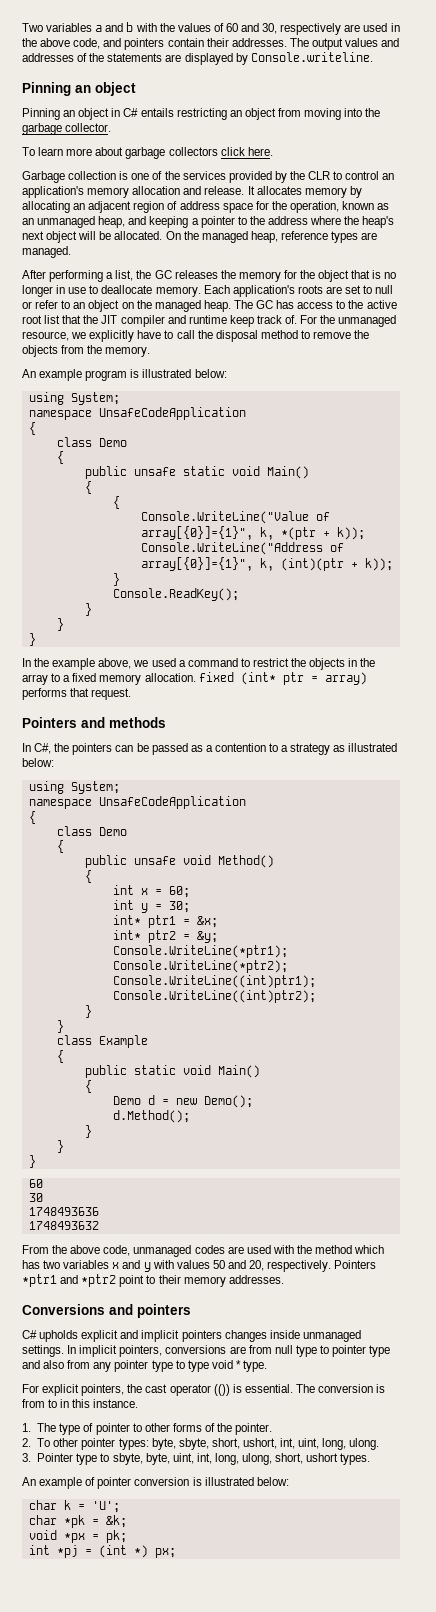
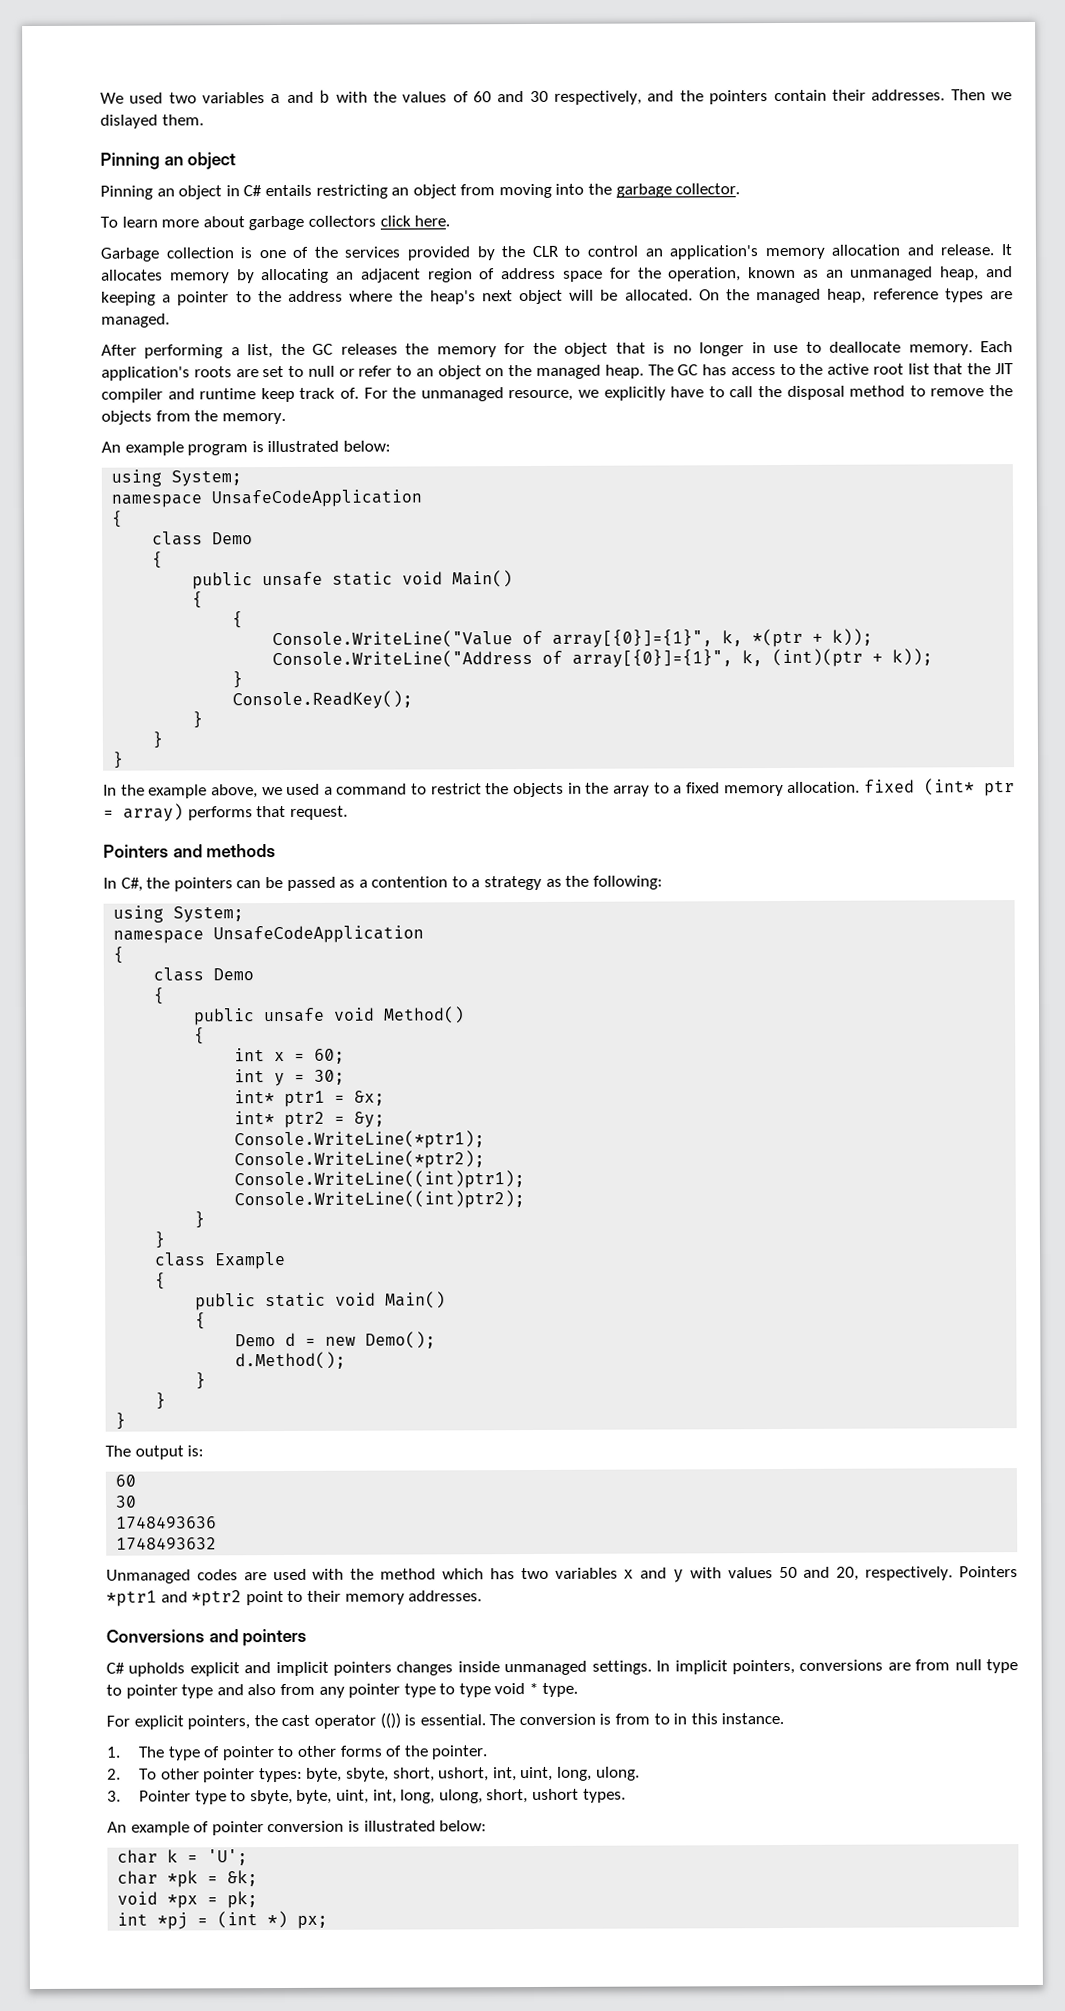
[22,23,43,32] Two -> [100,92,197,104] We used two
[262,23,400,35] [22,38,400,50] [22,52,373,65] 30, respectively are used in the above code, and pointers contain their addresses. The output values and addresses of the statements are displayed by Console.writeline. -> [529,89,1013,105] [100,114,204,129] 30 respectively, and the pointers contain their addresses. Then we dislayed them.
[348,743,398,752] [22,758,54,767] illustrated below: -> [565,875,663,890] the following:
(36, 1161) none -> [105,1445,205,1460] // The output is:
[22,1245,192,1257] From the above code, unmanaged -> [106,1569,191,1584] Unmanaged

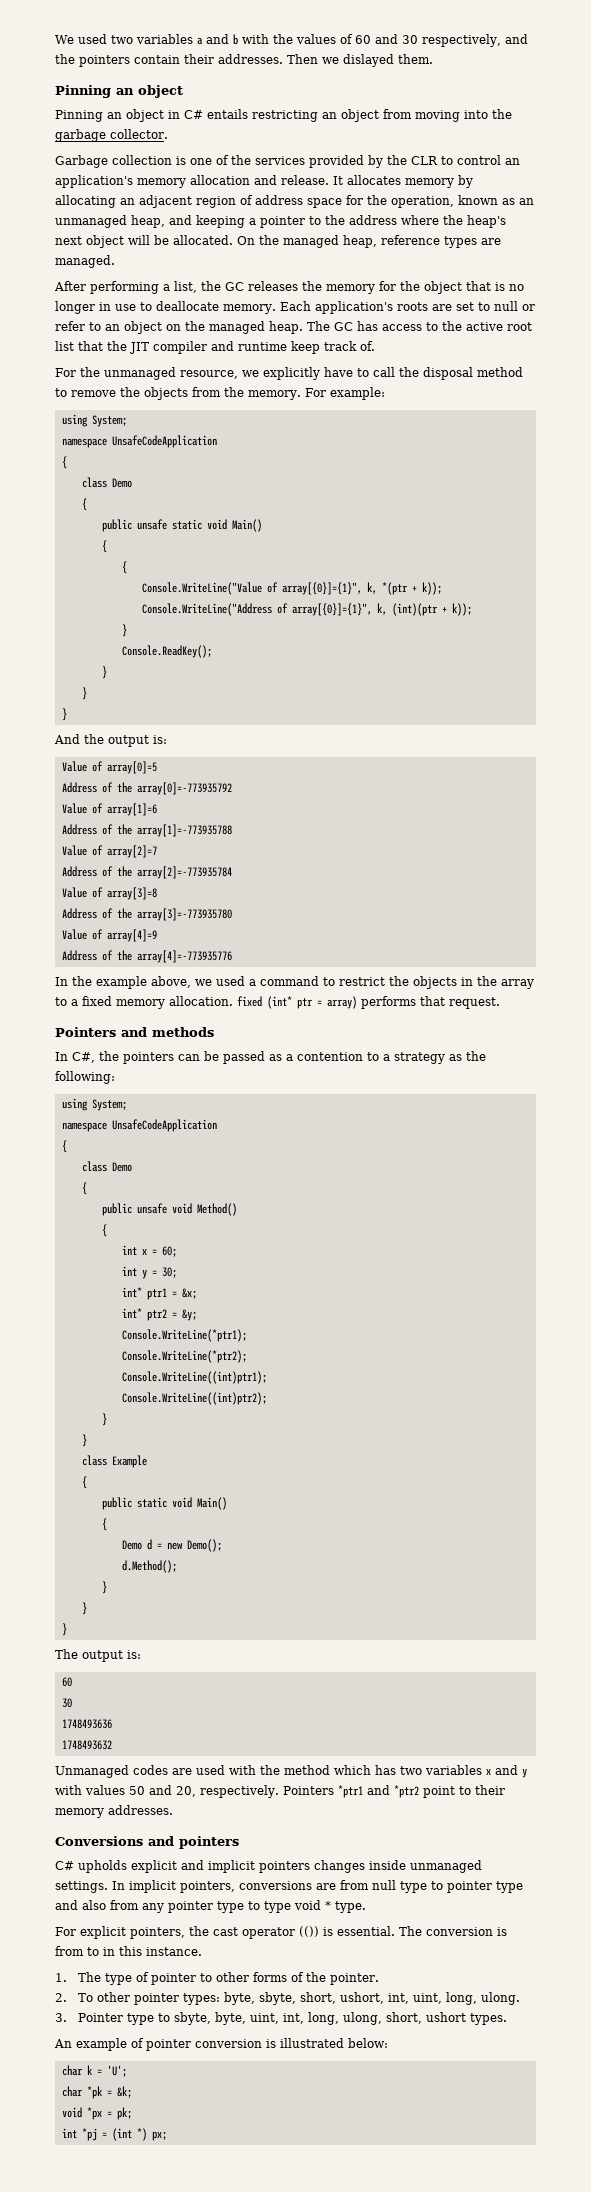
[100,215,451,231] // To learn more about garbage collectors click here. -> (168, 134) none
(359, 393) none -> (375, 346) //
[101,440,391,456] // An example program is illustrated below: -> [304,387,385,400] For example:
(125, 760) none -> [54,734,167,747] [61,761,157,774] [61,782,232,795] [61,803,157,816] [61,824,232,837] [61,845,157,858] [61,866,232,879] [61,887,157,900] [61,908,232,921] [61,929,157,942] [61,950,232,963] // And the output is: // Value of array[0]=5 // Address of the array[0]=-773935792 // Value of array[1]=6 // Address of the array[1]=-773935788 // Value of array[2]=7 // Address of the array[2]=-773935784 // Value of array[3]=8 // Address of the array[3]=-773935780 // Value of array[4]=9 // Address of the array[4]=-773935776

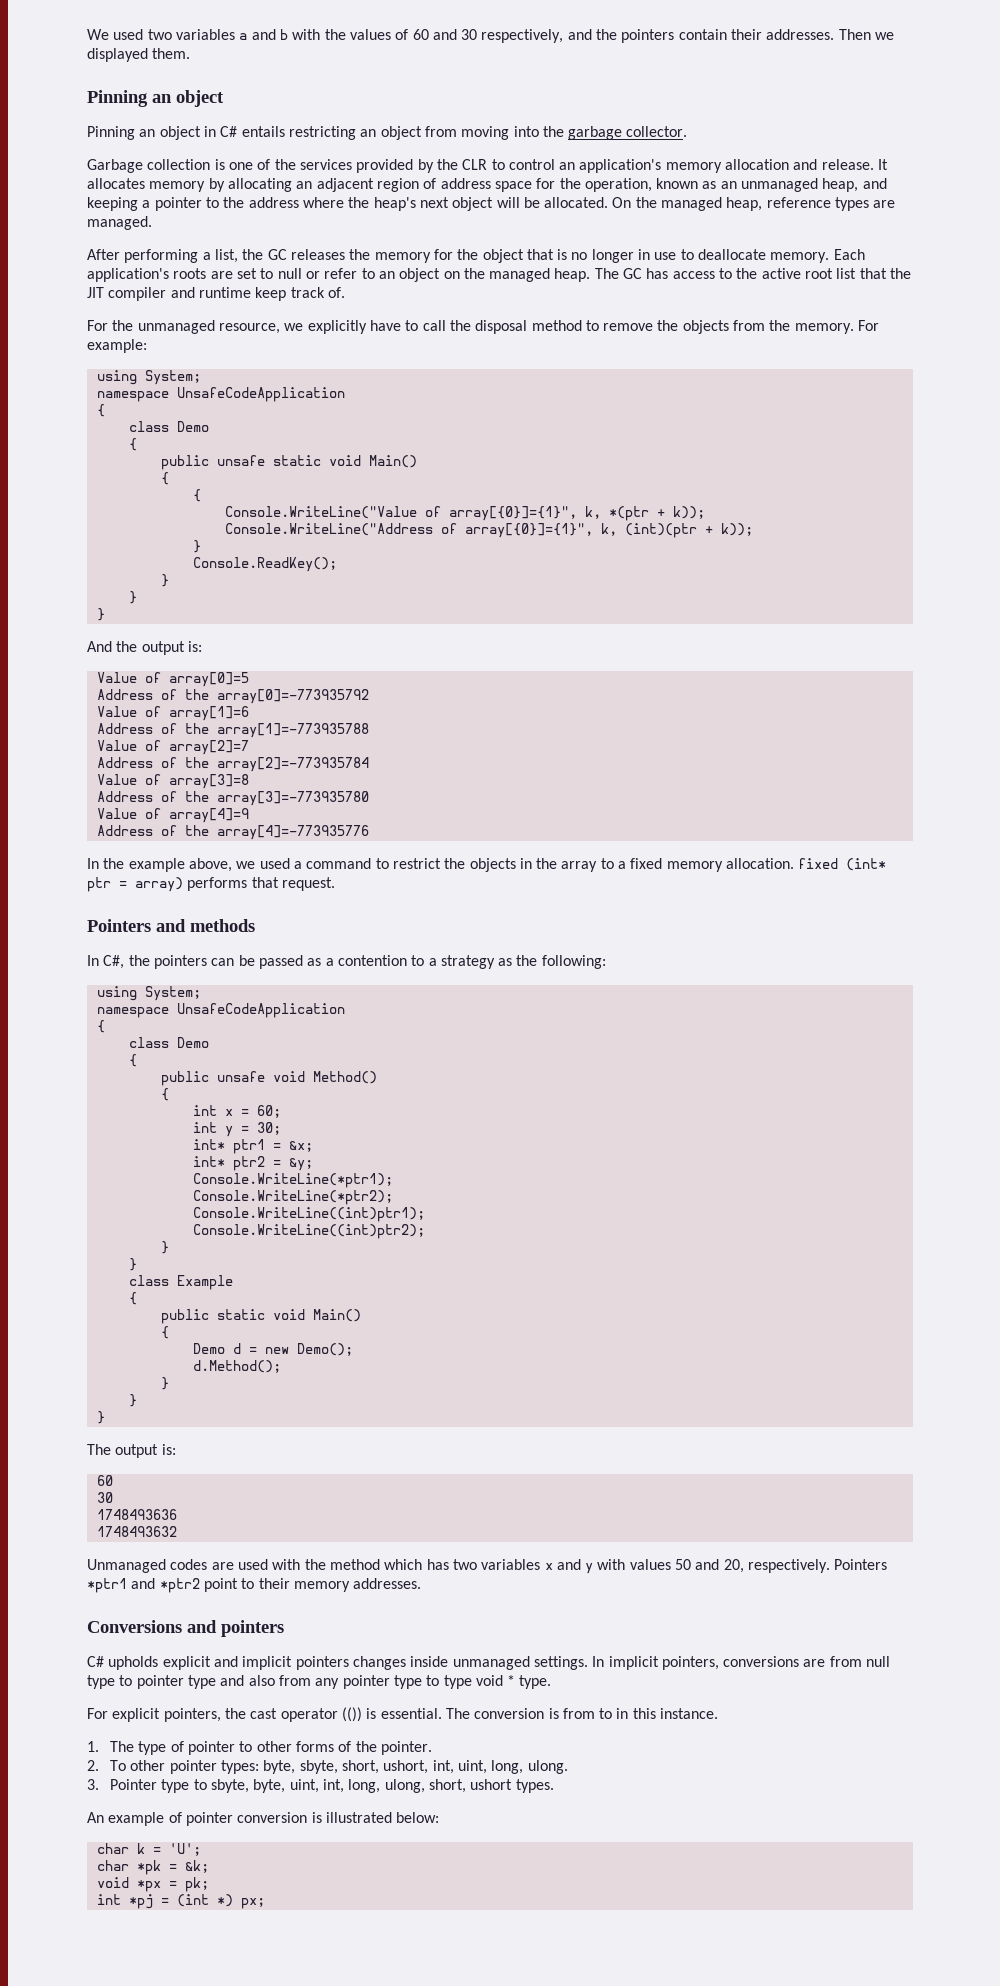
[343,54,394,67] dislayed -> [87,48,148,62] displayed

